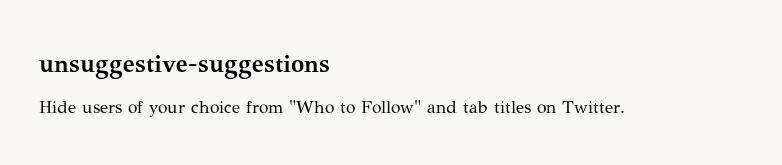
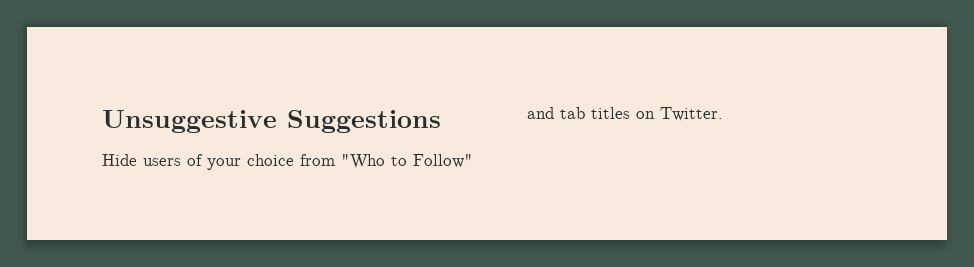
[39,55,330,79] unsuggestive-suggestions -> [102,110,441,133] Unsuggestive Suggestions

